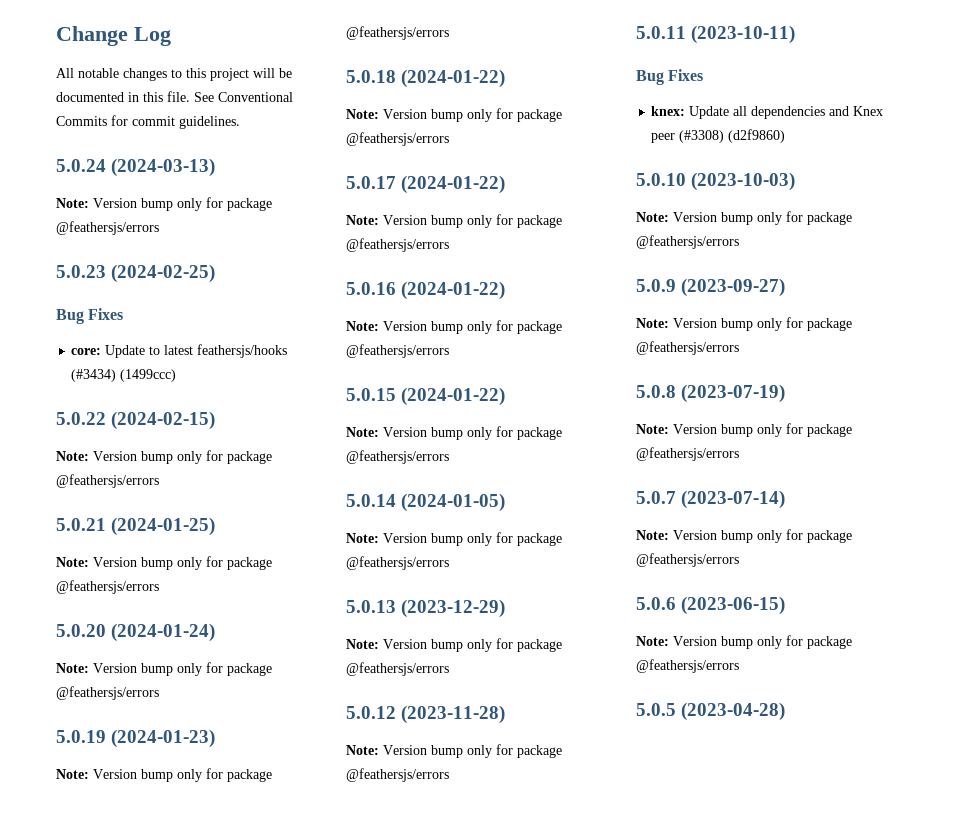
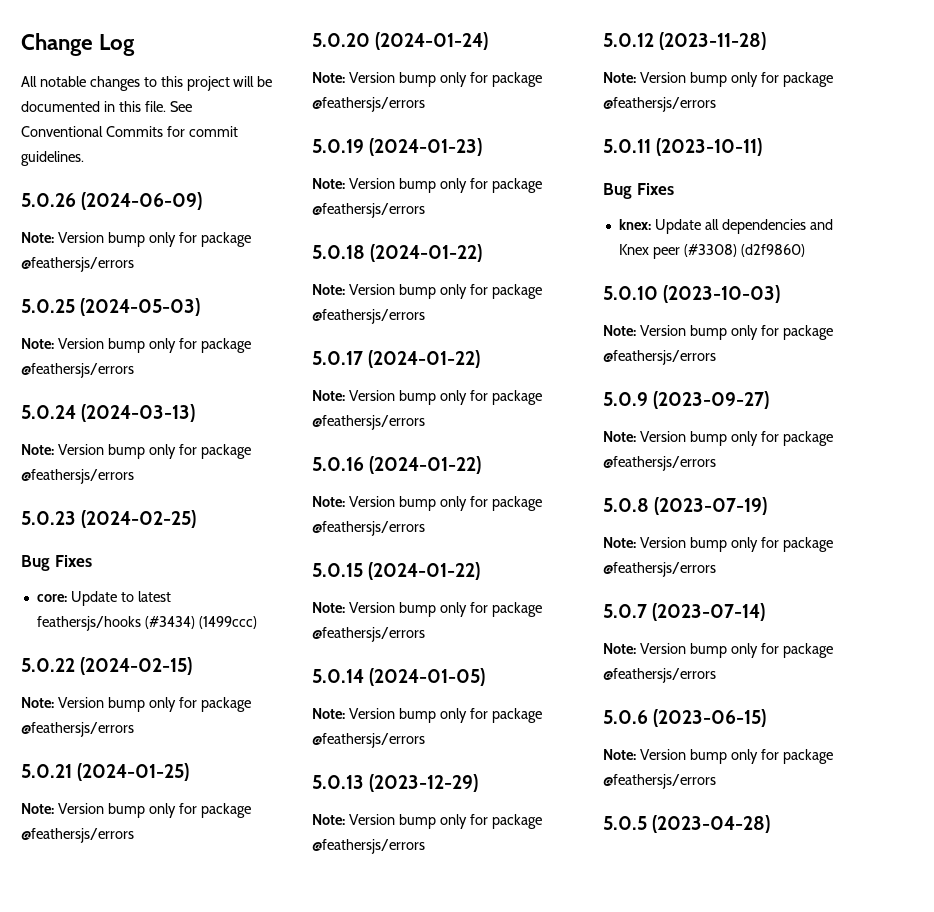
(240, 122) none -> [21,192,203,210] [21,232,251,247] [21,257,134,272] [21,298,201,316] [21,338,251,353] [21,363,134,378] // 5.0.26 (2024-06-09) // Note: Version bump only for package @feathersjs/errors // 5.0.25 (2024-05-03) // Note: Version bump only for package @feathersjs/errors

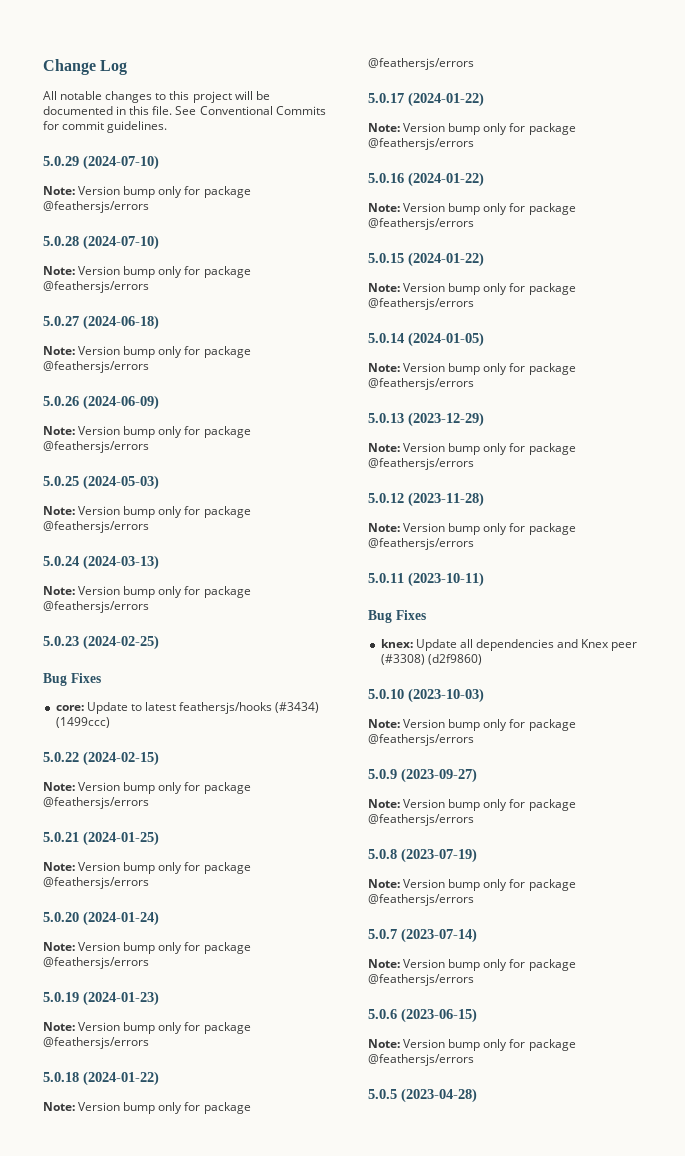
(84, 158) none -> [43,155,159,170] [43,186,251,198] [43,201,149,213] [43,235,159,250] [43,266,251,278] [43,281,149,293] [43,315,159,330] [43,346,251,358] [43,361,149,373] // 5.0.29 (2024-07-10) // Note: Version bump only for package @feathersjs/errors // 5.0.28 (2024-07-10) // Note: Version bump only for package @feathersjs/errors // 5.0.27 (2024-06-18) // Note: Version bump only for package @feathersjs/errors

